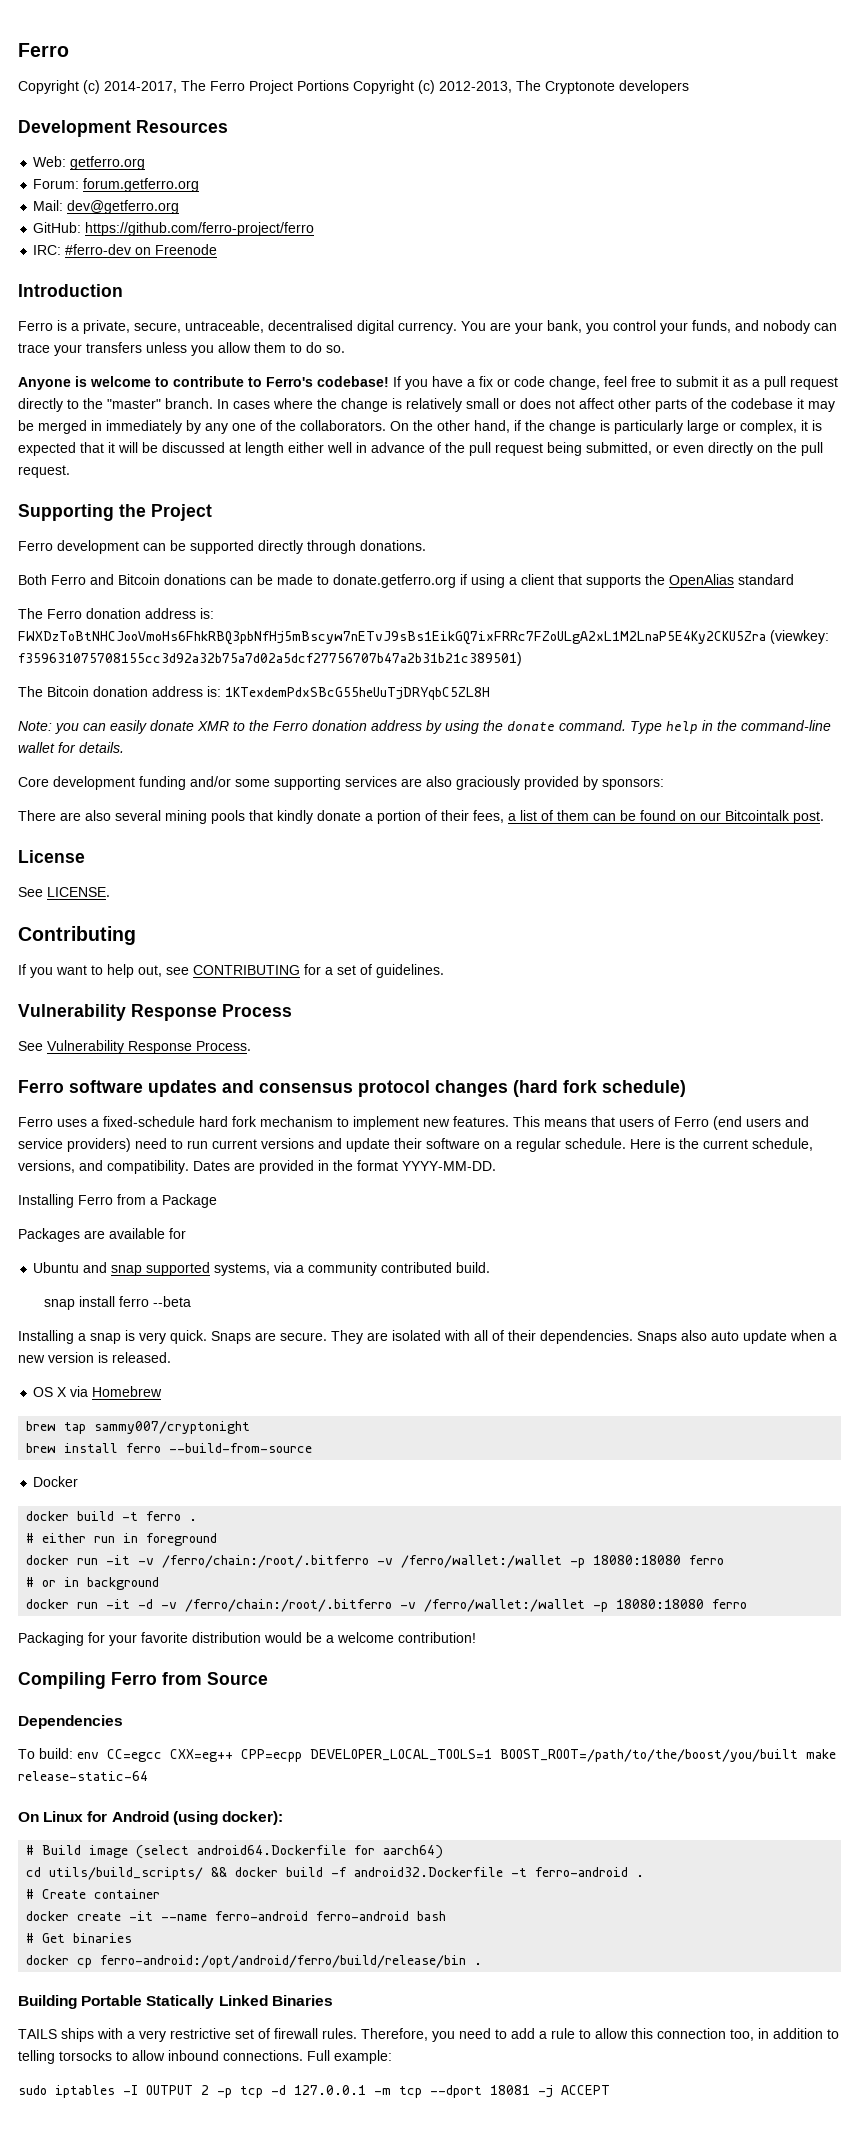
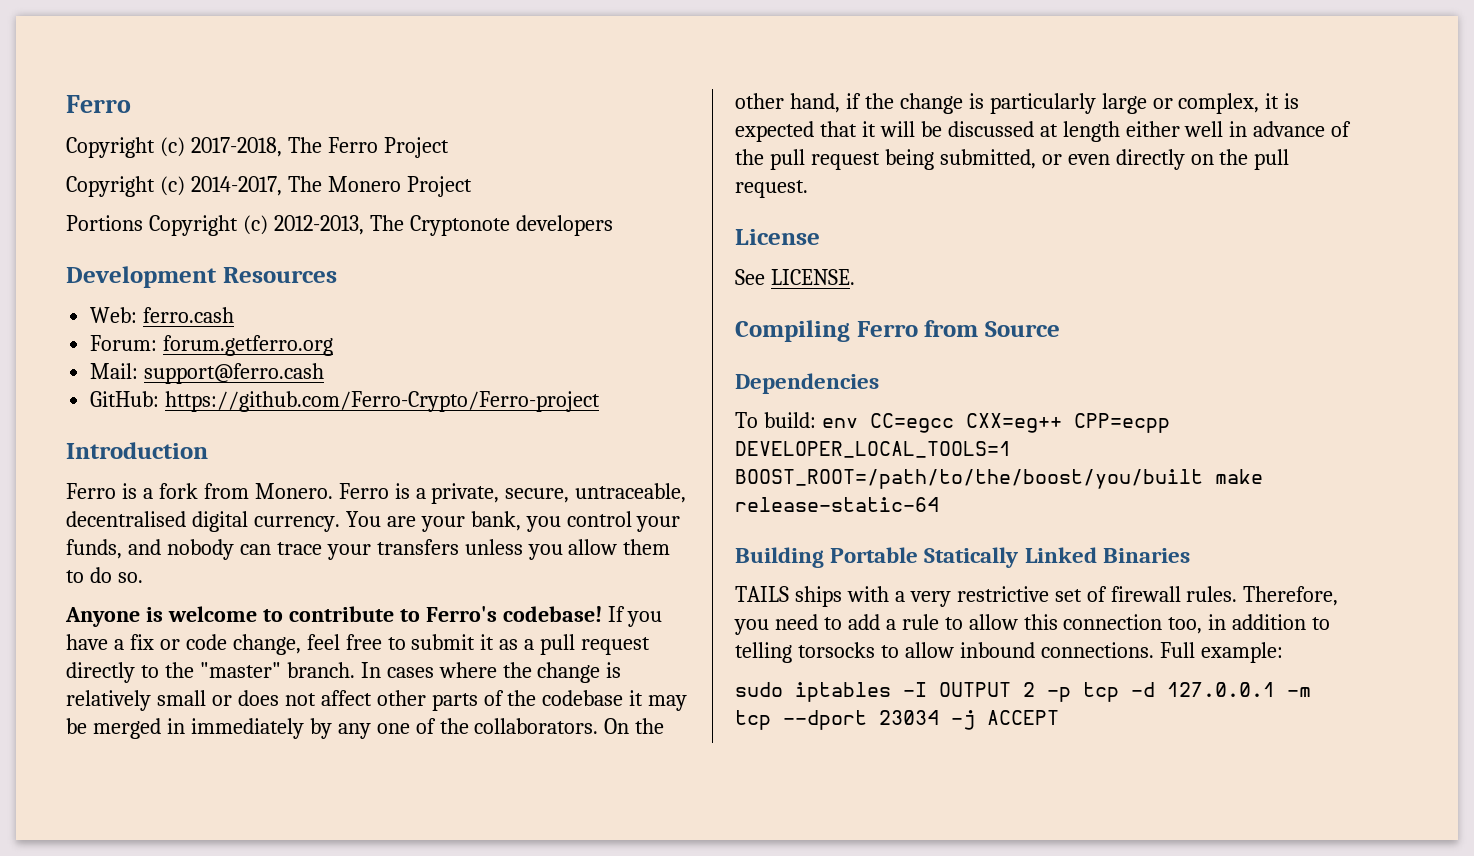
[18,43,69,57] Ferro -> [66,95,131,113] [66,137,449,158] Ferro // Copyright (c) 2017-2018, The Ferro Project
[210,80,293,94] Ferro Project -> [327,176,472,197] Monero Project //
[70,156,146,170] getferro.org -> [143,307,235,323] ferro.cash
[67,200,180,214] dev@getferro.org -> [144,363,325,384] support@ferro.cash
[85,222,315,236] [33,244,218,255] https://github.com/ferro-project/ferro // IRC: #ferro-dev on Freenode -> [165,391,601,412] https://github.com/Ferro-Crypto/Ferro-project
(79, 327) none -> [158,483,426,499] fork from Monero. Ferro is a
[18,504,212,521] [18,540,426,554] [18,574,794,588] [18,608,214,619] [18,630,829,645] [18,652,522,666] [18,686,490,700] [18,720,831,734] [18,742,124,753] [18,776,664,790] [18,810,824,824] [18,850,85,863] [18,887,110,897] [18,926,136,945] [18,964,444,978] [18,1004,292,1021] [18,1040,251,1054] [18,1080,686,1097] [18,1116,809,1130] [18,1138,813,1152] [18,1160,496,1174] [18,1194,217,1208] [18,1228,186,1242] [33,1262,491,1276] [43,1296,191,1310] [18,1330,837,1344] [18,1352,171,1363] [33,1386,163,1397] [26,1421,251,1434] [26,1443,313,1453] [33,1476,79,1487] [26,1511,198,1521] [26,1533,218,1546] [26,1555,725,1568] [26,1577,160,1590] [26,1599,748,1612] [18,1632,476,1646] Supporting the Project // Ferro development can be supported directly through donations. // Both Ferro and Bitcoin donations can be made to donate.getferro.org if using a client that supports the OpenAlias standard // The Ferro donation address is: FWXDzToBtNHCJooVmoHs6FhkRBQ3pbNfHj5mBscyw7nETvJ9sBs1EikGQ7ixFRRc7FZoULgA2xL1M2LnaP5E4Ky2CKU5Zra (viewkey: f359631075708155cc3d92a32b75a7d02a5dcf27756707b47a2b31b21c389501) // The Bitcoin donation address is: 1KTexdemPdxSBcG55heUuTjDRYqbC5ZL8H // Note: you can easily donate XMR to the Ferro donation address by using the donate command. Type help in the command-line wallet for details. // Core development funding and/or some supporting services are also graciously provided by sponsors: // There are also several mining pools that kindly donate a portion of their fees, a list of them can be found on our Bitcointalk post. // License // See LICENSE. // Contributing // If you want to help out, see CONTRIBUTING for a set of guidelines. // Vulnerability Response Process // See Vulnerability Response Process. // Ferro software updates and consensus protocol changes (hard fork schedule) // Ferro uses a fixed-schedule hard fork mechanism to implement new features. This means that users of Ferro (end users and service providers) need to run current versions and update their software on a regular schedule. Here is the current schedule, versions, and compatibility. Dates are provided in the format YYYY-MM-DD. // Installing Ferro from a Package // Packages are available for // Ubuntu and snap supported systems, via a community contributed build. // snap install ferro --beta // Installing a snap is very quick. Snaps are secure. They are isolated with all of their dependencies. Snaps also auto update when a new version is released. // OS X via Homebrew // brew tap sammy007/cryptonight // brew install ferro --build-from-source // Docker // docker build -t ferro . // # either run in foreground // docker run -it -v /ferro/chain:/root/.bitferro -v /ferro/wallet:/wallet -p 18080:18080 ferro // # or in background // docker run -it -d -v /ferro/chain:/root/.bitferro -v /ferro/wallet:/wallet -p 18080:18080 ferro // Packaging for your favorite distribution would be a welcome contribution! -> [735,229,820,245] [735,269,855,285] License // See LICENSE.
[18,1811,283,1825] [26,1845,444,1859] [26,1867,645,1880] [26,1889,161,1899] [26,1911,447,1921] [26,1933,133,1943] [26,1955,483,1968] // On Linux for Android (using docker): // # Build image (select android64.Dockerfile for aarch64) // cd utils/build_scripts/ && docker build -f android32.Dockerfile -t ferro-android . // # Create container // docker create -it --name ferro-android ferro-android bash // # Get binaries // docker cp ferro-android:/opt/android/ferro/build/release/bin . -> (939, 504) none
[490,2085,530,2095] 18081 -> [879,710,939,725] 23034

